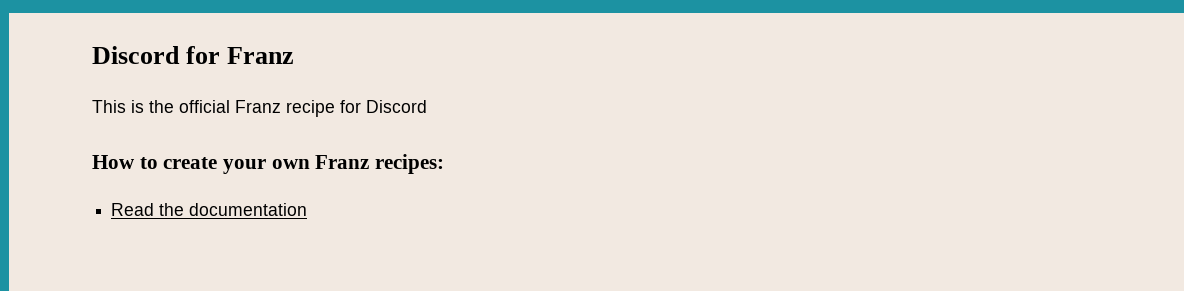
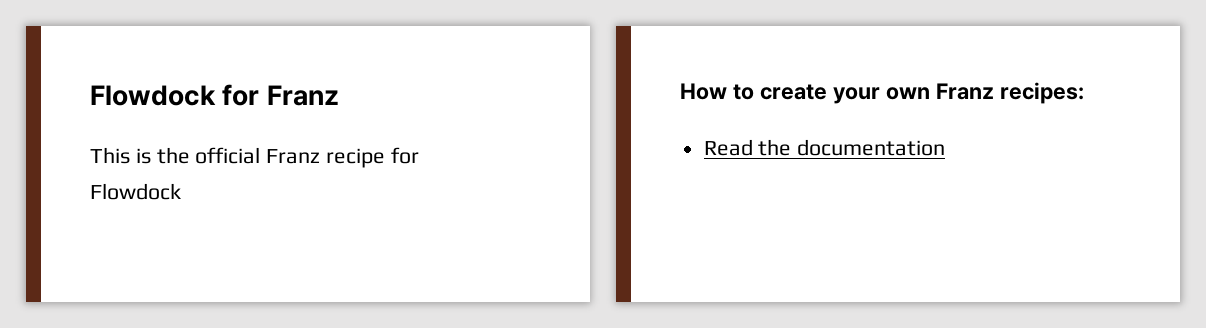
[92,46,180,64] Discord -> [90,85,216,106] Flowdock
[366,100,427,113] Discord -> [90,183,181,200] Flowdock

